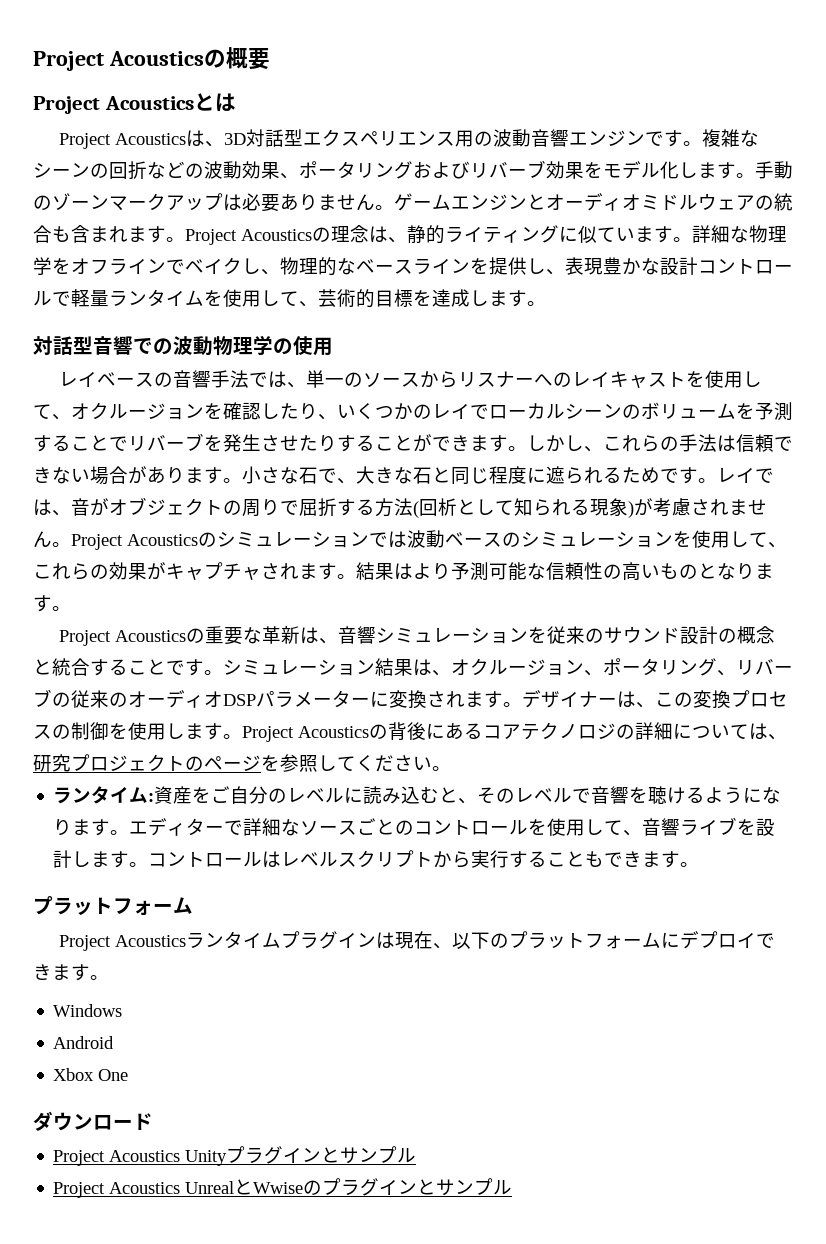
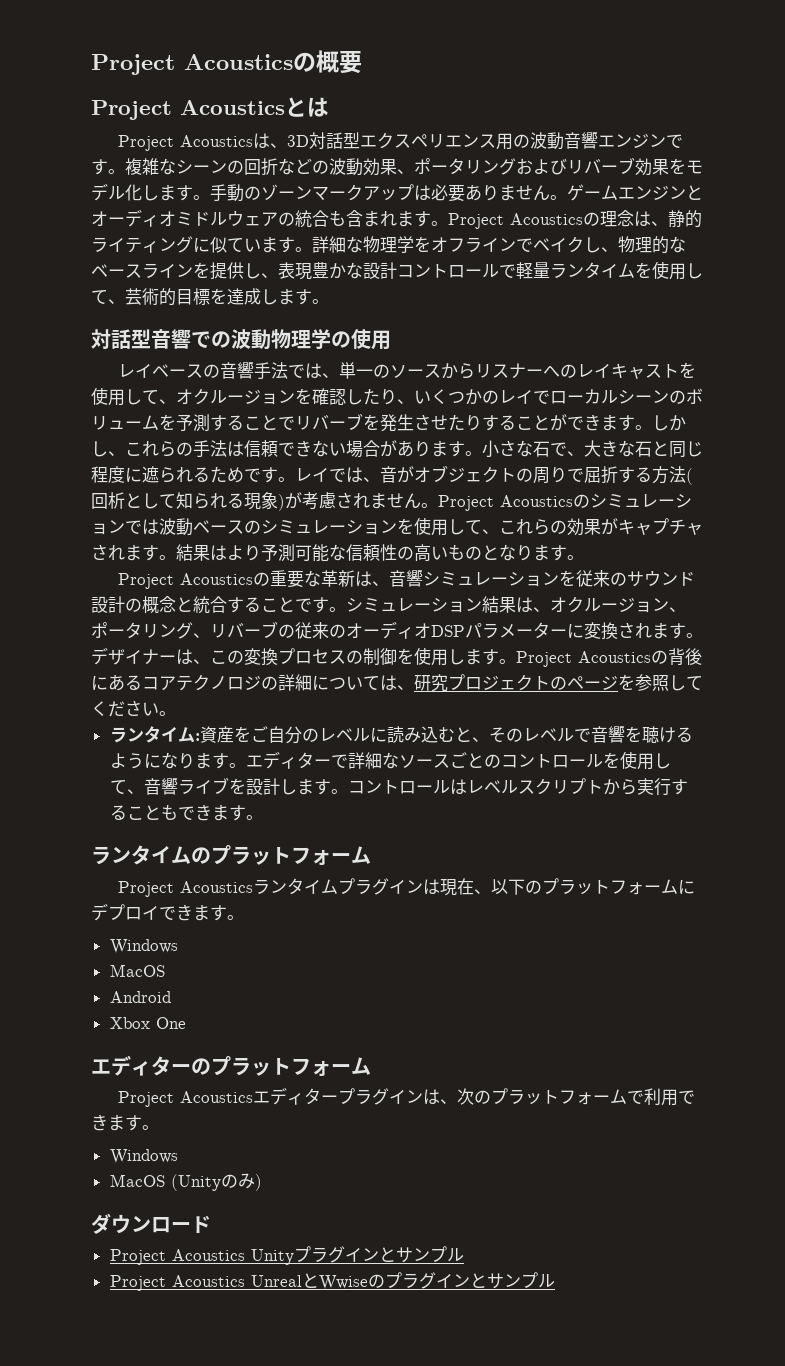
(700, 864) none -> [91,845,211,865] ランタイムの
(123, 1010) none -> [109,964,165,977] // MacOS
(129, 1075) none -> [91,1055,371,1076] [118,1087,696,1107] [91,1114,159,1131] [109,1149,178,1164] [109,1173,262,1191] // エディターのプラットフォーム // Project Acousticsエディタープラグインは、次のプラットフォームで利用できます。 // Windows // MacOS (Unityのみ)

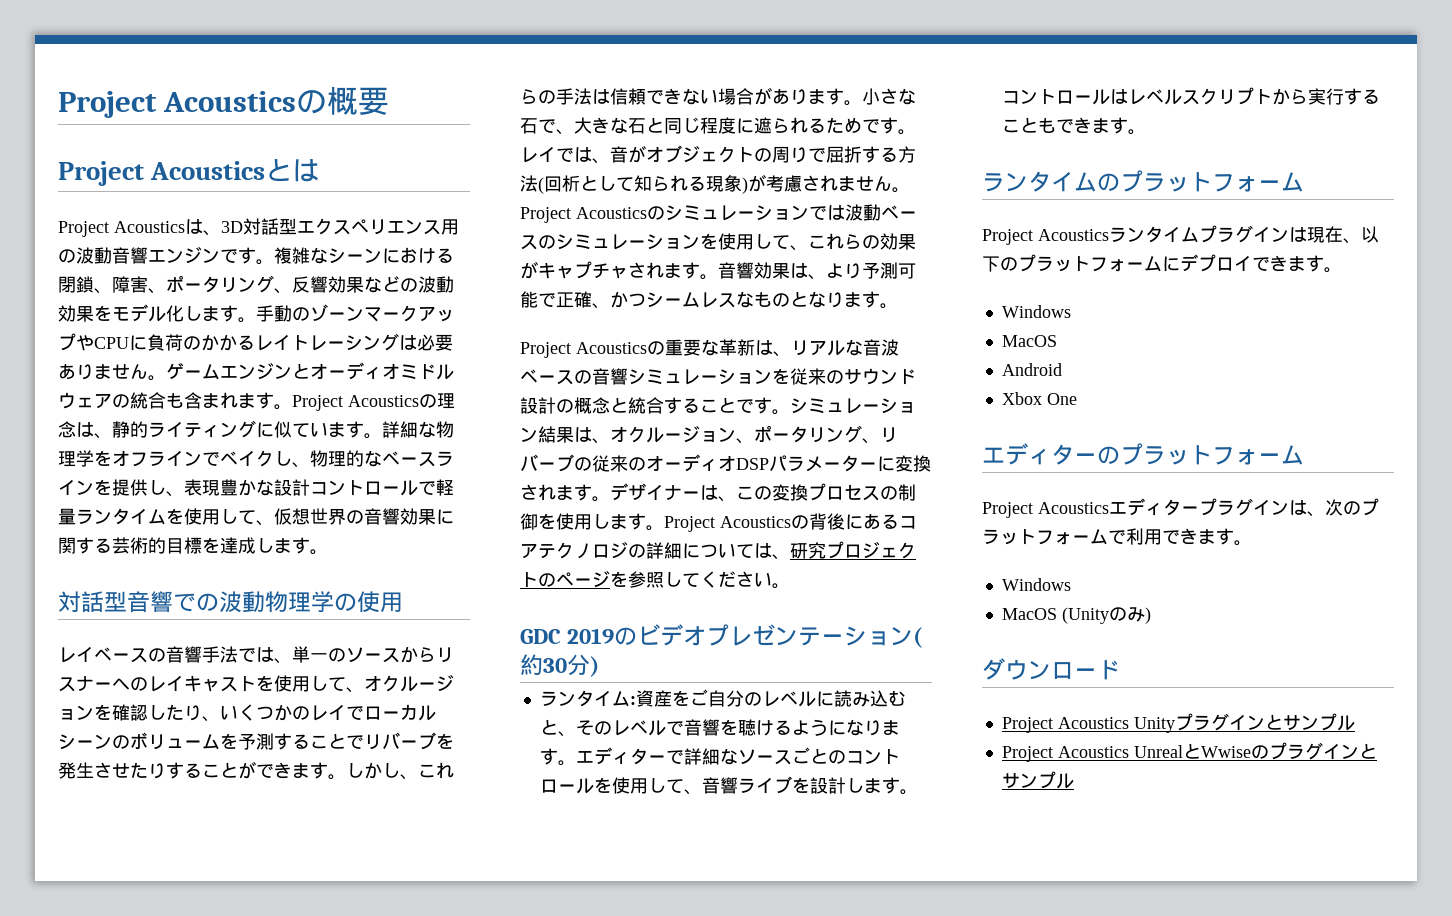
[227,157,635,176] の回折などの波動効果、ポータリングおよびリバーブ -> [382,247,454,264] [58,275,454,294] における閉鎖、障害、ポータリング、反響効果などの波動
(414, 192) none -> [76,333,399,351] やCPUに負荷のかかるレイトレーシング
(125, 301) none -> [274,508,454,525] [58,537,112,554] 仮想世界の音響効果に関する
[176,544,448,562] 結果はより予測可能な信頼性の高い -> [718,262,916,280] [520,291,754,309] 音響効果は、より予測可能で正確、かつシームレスな
(390, 583) none -> [791,339,899,356] [520,369,592,385] リアルな音波ベースの
(176, 713) none -> [520,624,923,648] [520,654,599,677] // GDC 2019のビデオプレゼンテーション(約30分)

